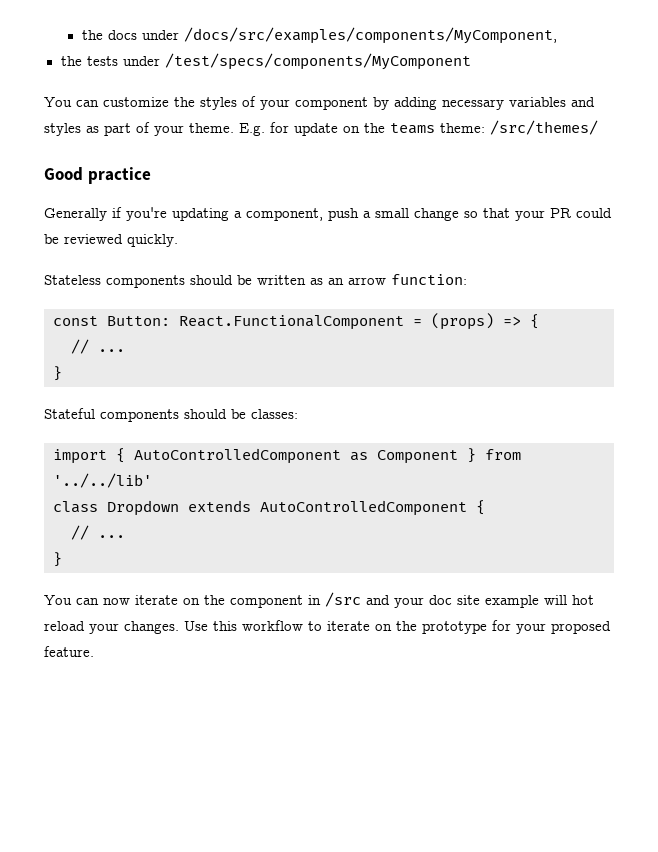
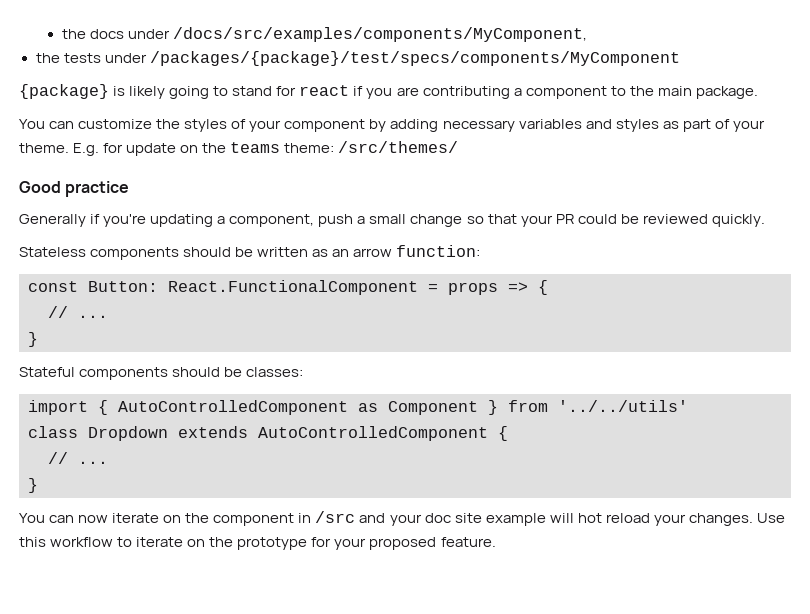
[164,53,471,70] /test/specs/components/MyComponent -> [149,51,680,66] [19,84,758,99] /packages/{package}/test/specs/components/MyComponent // {package} is likely going to stand for react if you are contributing a component to the main package.
[431,313,494,330] (props) -> [448,282,498,295] props
[53,473,152,488] '../../lib' -> [558,400,688,412] '../../utils'

